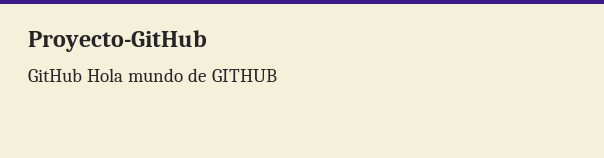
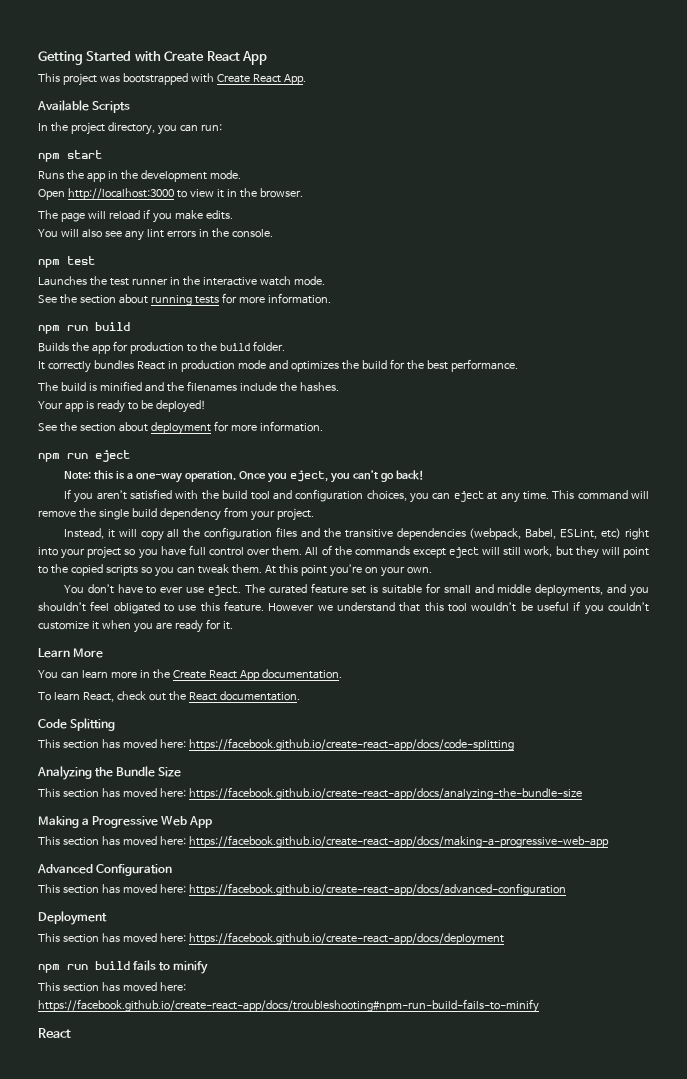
[28,30,207,52] [28,68,277,82] Proyecto-GitHub // GitHub Hola mundo de GITHUB -> [38,51,267,65] [38,73,306,86] [37,100,131,113] [38,122,222,135] [38,150,102,162] [38,170,241,182] [38,188,303,200] [38,209,233,223] [38,228,273,241] [38,256,95,268] [38,276,325,286] [38,293,331,306] [38,322,130,334] [38,341,285,354] [38,359,518,373] [38,381,339,392] [38,400,206,413] [38,421,323,435] [38,450,130,462] [63,470,424,483] [63,489,650,503] [38,507,314,521] [63,527,649,541] [38,545,649,559] [38,564,432,577] [63,583,650,597] [38,601,649,615] [38,619,233,633] [38,648,104,658] [38,669,342,681] [38,691,300,702] [38,718,116,731] [38,738,514,751] [37,766,182,780] [38,787,582,801] [38,816,213,828] [38,835,609,848] [37,864,173,876] [38,883,566,896] [38,911,107,925] [38,932,504,946] [38,960,209,974] [38,982,186,992] [38,999,539,1013] [38,1028,71,1038] Getting Started with Create React App // This project was bootstrapped with Create React App. // Available Scripts // In the project directory, you can run: // npm start // Runs the app in the development mode. // Open http://localhost:3000 to view it in the browser. // The page will reload if you make edits. // You will also see any lint errors in the console. // npm test // Launches the test runner in the interactive watch mode. // See the section about running tests for more information. // npm run build // Builds the app for production to the build folder. // It correctly bundles React in production mode and optimizes the build for the best performance. // The build is minified and the filenames include the hashes. // Your app is ready to be deployed! // See the section about deployment for more information. // npm run eject // Note: this is a one-way operation. Once you eject, you can’t go back! // If you aren’t satisfied with the build tool and configuration choices, you can eject at any time. This command will remove the single build dependency from your project. // Instead, it will copy all the configuration files and the transitive dependencies (webpack, Babel, ESLint, etc) right into your project so you have full control over them. All of the commands except eject will still work, but they will point to the copied scripts so you can tweak them. At this point you’re on your own. // You don’t have to ever use eject. The curated feature set is suitable for small and middle deployments, and you shouldn’t feel obligated to use this feature. However we understand that this tool wouldn’t be useful if you couldn’t customize it when you are ready for it. // Learn More // You can learn more in the Create React App documentation. // To learn React, check out the React documentation. // Code Splitting // This section has moved here: https://facebook.github.io/create-react-app/docs/code-splitting // Analyzing the Bundle Size // This section has moved here: https://facebook.github.io/create-react-app/docs/analyzing-the-bundle-size // Making a Progressive Web App // This section has moved here: https://facebook.github.io/create-react-app/docs/making-a-progressive-web-app // Advanced Configuration // This section has moved here: https://facebook.github.io/create-react-app/docs/advanced-configuration // Deployment // This section has moved here: https://facebook.github.io/create-react-app/docs/deployment // npm run build fails to minify // This section has moved here: https://facebook.github.io/create-react-app/docs/troubleshooting#npm-run-build-fails-to-minify // React

